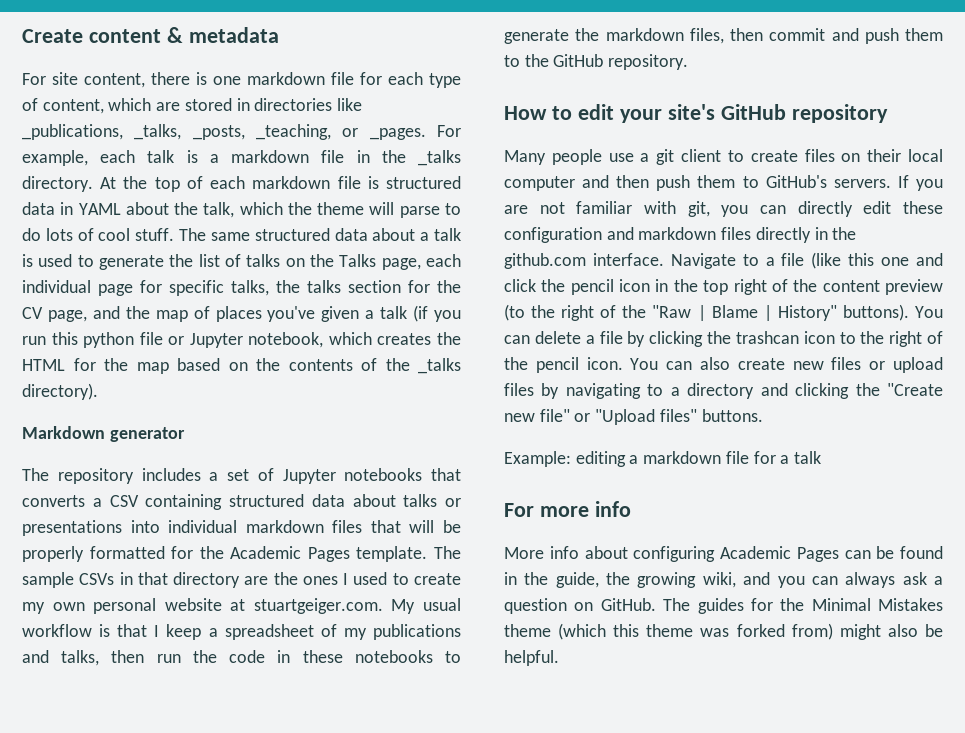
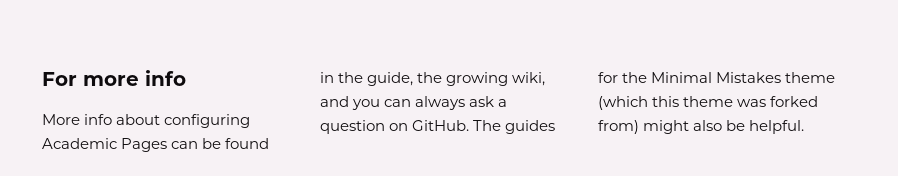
[22,27,279,43] [22,72,461,88] [22,98,363,114] [22,124,461,140] [22,150,462,166] [22,176,462,192] [22,202,461,218] [22,228,461,241] [22,254,461,270] [22,280,461,296] [22,305,462,322] [22,332,461,348] [22,358,461,374] [22,383,98,400] [22,426,185,442] [22,468,461,484] [22,494,461,510] [22,520,461,536] [22,546,461,562] [22,572,461,588] [22,598,461,614] [22,624,461,640] [22,650,462,666] [504,28,943,44] [504,54,689,70] [504,104,888,123] [504,149,943,165] [504,175,943,191] [504,201,943,217] [504,227,857,243] [504,252,944,269] [504,279,943,295] [504,304,943,321] [504,331,943,347] [504,357,943,373] [504,383,944,399] [504,409,763,425] [504,451,822,467] Create content & metadata // For site content, there is one markdown file for each type of content, which are stored in directories like _publications, _talks, _posts, _teaching, or _pages. For example, each talk is a markdown file in the _talks directory. At the top of each markdown file is structured data in YAML about the talk, which the theme will parse to do lots of cool stuff. The same structured data about a talk is used to generate the list of talks on the Talks page, each individual page for specific talks, the talks section for the CV page, and the map of places you've given a talk (if you run this python file or Jupyter notebook, which creates the HTML for the map based on the contents of the _talks directory). // Markdown generator // The repository includes a set of Jupyter notebooks that converts a CSV containing structured data about talks or presentations into individual markdown files that will be properly formatted for the Academic Pages template. The sample CSVs in that directory are the ones I used to create my own personal website at stuartgeiger.com. My usual workflow is that I keep a spreadsheet of my publications and talks, then run the code in these notebooks to generate the markdown files, then commit and push them to the GitHub repository. // How to edit your site's GitHub repository // Many people use a git client to create files on their local computer and then push them to GitHub's servers. If you are not familiar with git, you can directly edit these configuration and markdown files directly in the github.com interface. Navigate to a file (like this one and click the pencil icon in the top right of the content preview (to the right of the "Raw | Blame | History" buttons). You can delete a file by clicking the trashcan icon to the right of the pencil icon. You can also create new files or upload files by navigating to a directory and clicking the "Create new file" or "Upload files" buttons. // Example: editing a markdown file for a talk // -> (42, 79) none

